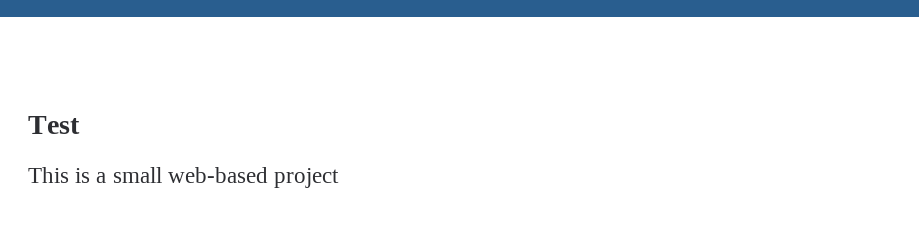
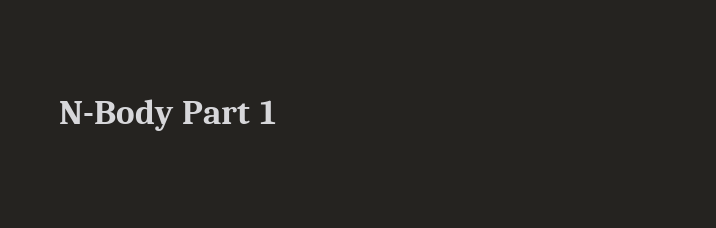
[28,116,80,134] [28,167,340,188] Test // This is a small web-based project -> [59,99,276,131] N-Body Part 1

